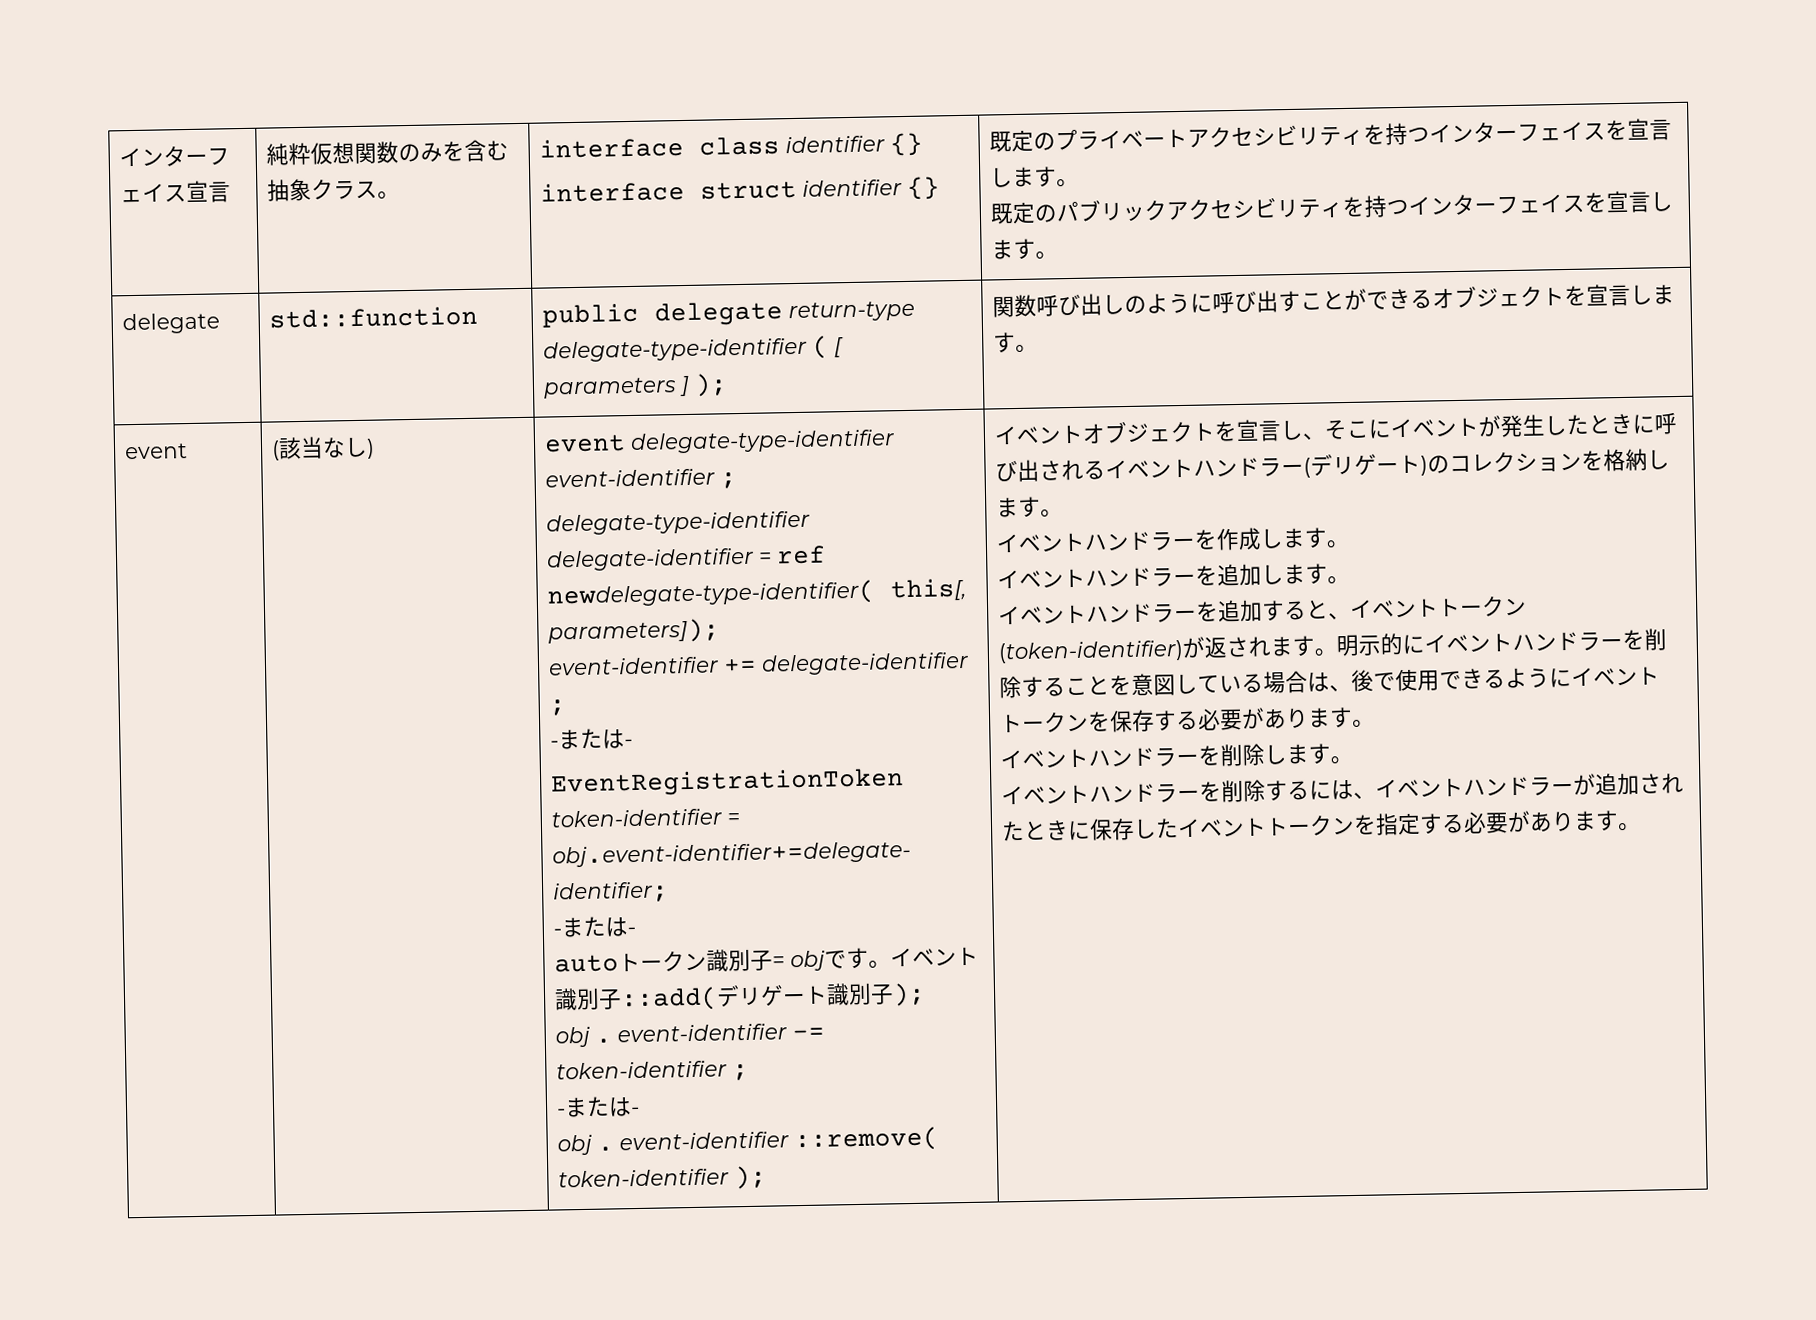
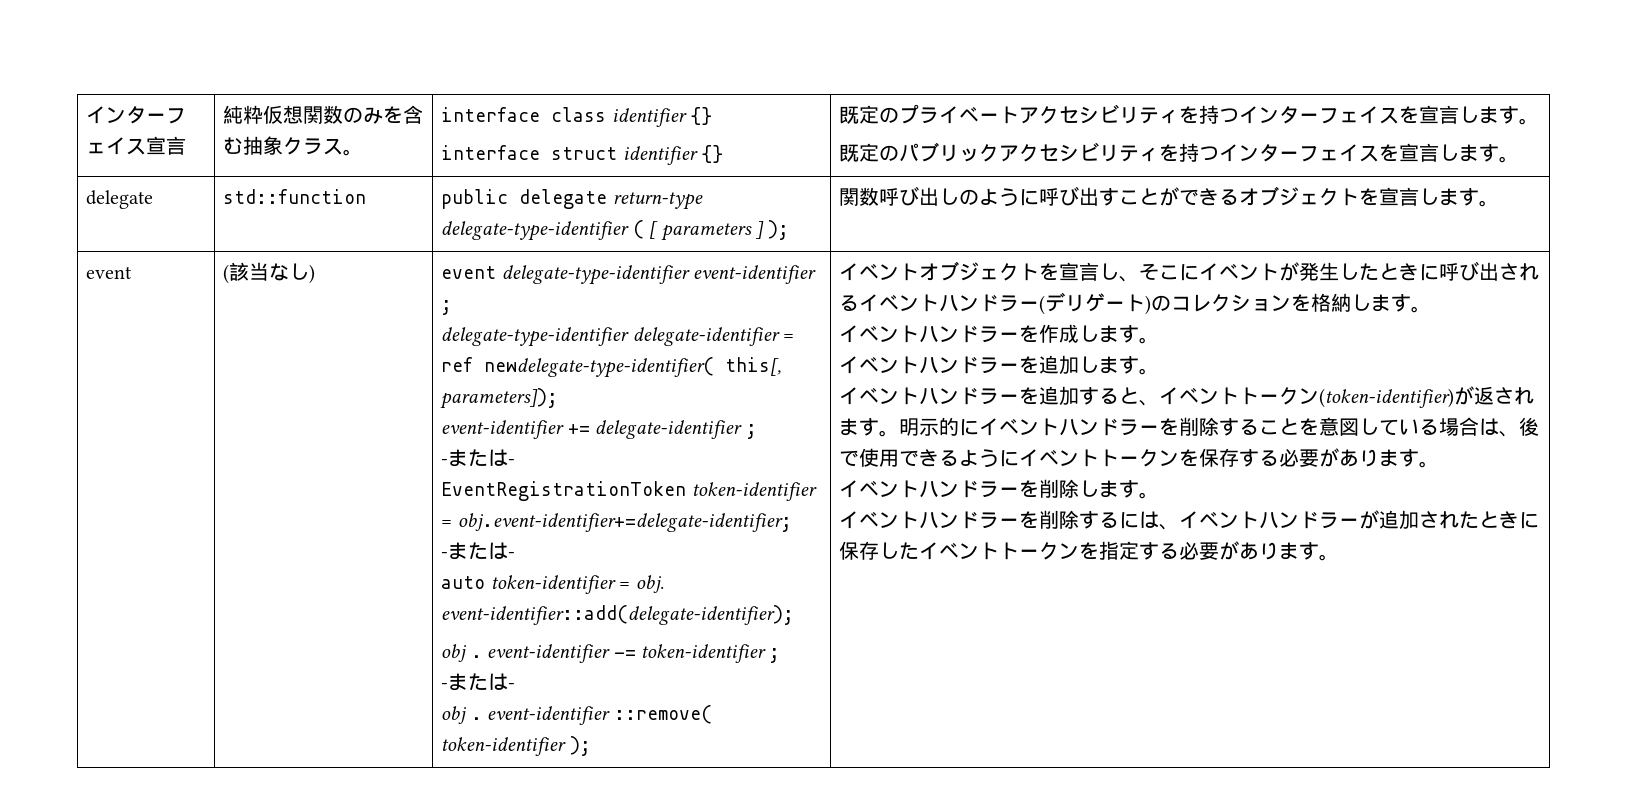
[618,946,980,972] [554,982,927,1012] トークン識別子= objです。イベント識別子::add(デリゲート識別子); -> [490,575,664,594] [441,605,795,625] token-identifier = obj. event-identifier::add(delegate-identifier);

